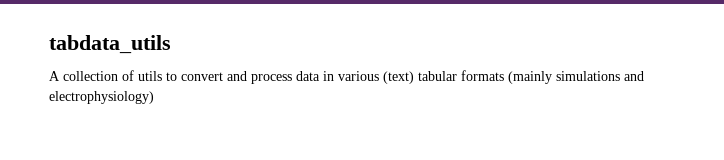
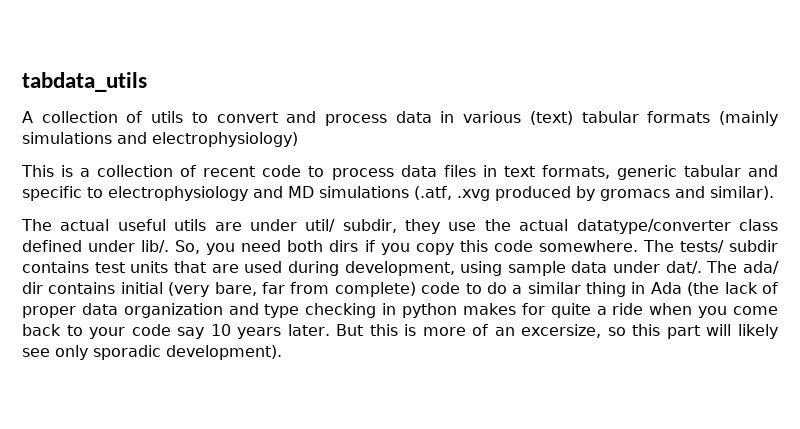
(154, 97) none -> [21,165,778,180] [22,186,774,201] [21,219,778,234] [22,240,778,255] [22,261,779,276] [22,282,779,297] [22,303,779,318] [22,324,778,339] [22,345,282,360] // This is a collection of recent code to process data files in text formats, generic tabular and specific to electrophysiology and MD simulations (.atf, .xvg produced by gromacs and similar). // The actual useful utils are under util/ subdir, they use the actual datatype/converter class defined under lib/. So, you need both dirs if you copy this code somewhere. The tests/ subdir contains test units that are used during development, using sample data under dat/. The ada/ dir contains initial (very bare, far from complete) code to do a similar thing in Ada (the lack of proper data organization and type checking in python makes for quite a ride when you come back to your code say 10 years later. But this is more of an excersize, so this part will likely see only sporadic development).

